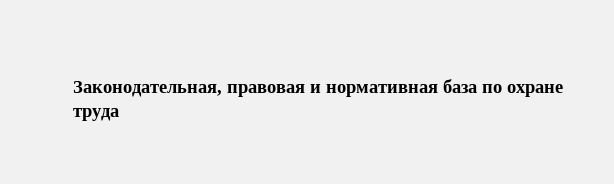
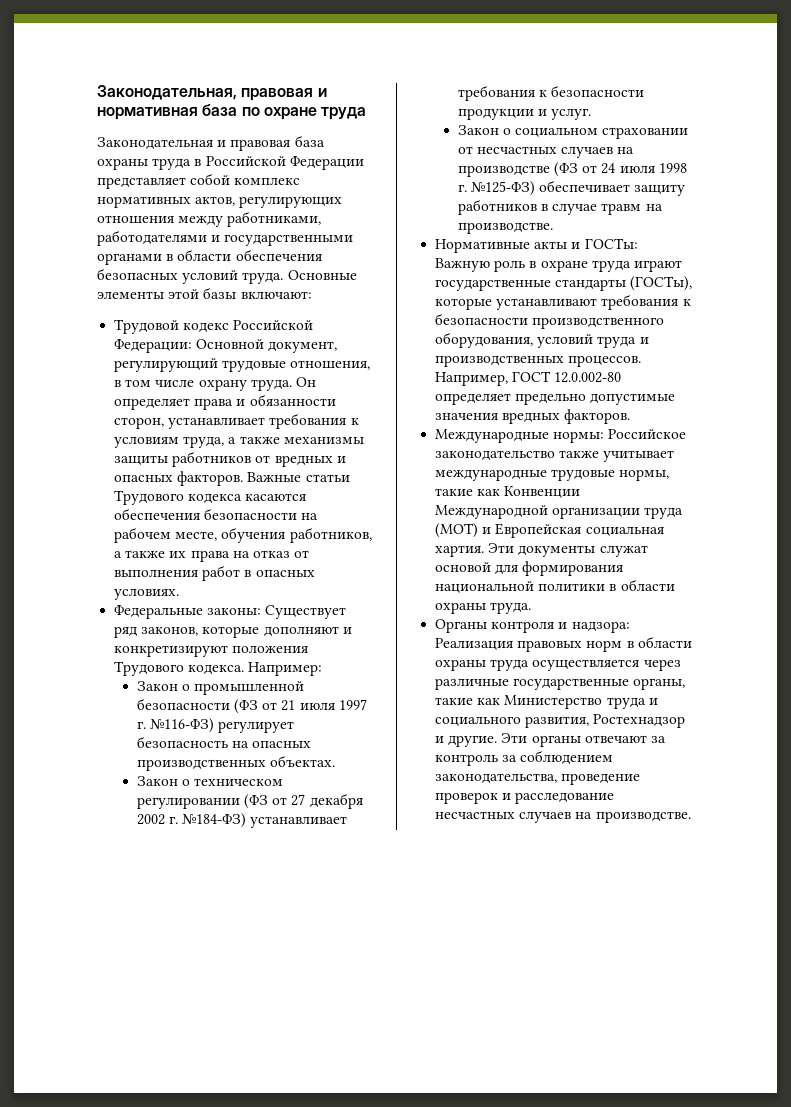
(119, 114) none -> [97,135,325,151] [97,156,364,170] [97,173,301,189] [97,196,343,208] [97,211,322,227] [97,230,354,246] [97,249,322,265] [97,268,357,284] [97,287,312,299] [114,319,314,334] [114,339,338,353] [114,358,371,372] [114,377,316,391] [114,394,336,410] [114,413,359,429] [114,436,364,448] [114,451,346,467] [114,471,350,486] [114,490,307,505] [114,508,319,520] [114,527,372,543] [114,550,310,562] [114,565,315,581] [114,589,180,600] [114,605,347,619] [114,626,352,638] [114,645,309,657] [114,661,323,676] [136,681,305,695] [136,698,367,714] [136,718,295,733] [136,736,312,748] [136,755,335,771] [136,776,284,786] [136,793,363,809] [136,813,348,828] [457,85,645,101] [457,108,592,120] [457,125,689,139] [457,146,635,158] [457,162,687,177] [457,180,686,196] [457,199,663,215] [457,222,553,234] [435,238,638,253] [435,258,682,272] [435,276,693,291] [435,294,691,310] [435,313,665,329] [435,332,649,348] [435,355,642,367] [435,371,622,386] [435,393,676,405] [435,409,631,424] [435,429,687,443] [435,450,675,462] [435,469,670,481] [435,486,581,499] [435,505,684,519] [435,523,664,538] [435,543,648,557] [435,561,624,576] [435,579,675,594] [435,602,532,614] [435,619,630,633] [435,636,692,652] [435,659,681,671] [435,678,686,690] [435,695,658,709] [435,714,686,728] [435,733,666,747] [435,750,614,766] [435,773,641,785] [435,792,615,804] [435,811,691,823] // Законодательная и правовая база охраны труда в Российской Федерации представляет собой комплекс нормативных актов, регулирующих отношения между работниками, работодателями и государственными органами в области обеспечения безопасных условий труда. Основные элементы этой базы включают: // Трудовой кодекс Российской Федерации: Основной документ, регулирующий трудовые отношения, в том числе охрану труда. Он определяет права и обязанности сторон, устанавливает требования к условиям труда, а также механизмы защиты работников от вредных и опасных факторов. Важные статьи Трудового кодекса касаются обеспечения безопасности на рабочем месте, обучения работников, а также их права на отказ от выполнения работ в опасных условиях. // Федеральные законы: Существует ряд законов, которые дополняют и конкретизируют положения Трудового кодекса. Например: // Закон о промышленной безопасности (ФЗ от 21 июля 1997 г. №116-ФЗ) регулирует безопасность на опасных производственных объектах. // Закон о техническом регулировании (ФЗ от 27 декабря 2002 г. №184-ФЗ) устанавливает требования к безопасности продукции и услуг. // Закон о социальном страховании от несчастных случаев на производстве (ФЗ от 24 июля 1998 г. №125-ФЗ) обеспечивает защиту работников в случае травм на производстве. // Нормативные акты и ГОСТы: Важную роль в охране труда играют государственные стандарты (ГОСТы), которые устанавливают требования к безопасности производственного оборудования, условий труда и производственных процессов. Например, ГОСТ 12.0.002-80 определяет предельно допустимые значения вредных факторов. // Международные нормы: Российское законодательство также учитывает международные трудовые нормы, такие как Конвенции Международной организации труда (МОТ) и Европейская социальная хартия. Эти документы служат основой для формирования национальной политики в области охраны труда. // Органы контроля и надзора: Реализация правовых норм в области охраны труда осуществляется через различные государственные органы, такие как Министерство труда и социального развития, Ростехнадзор и другие. Эти органы отвечают за контроль за соблюдением законодательства, проведение проверок и расследование несчастных случаев на производстве.

